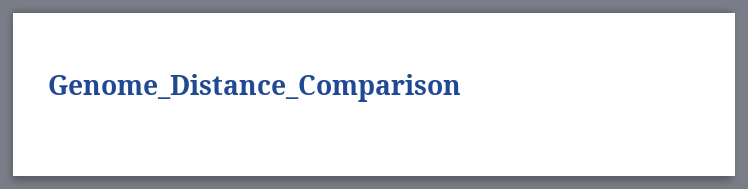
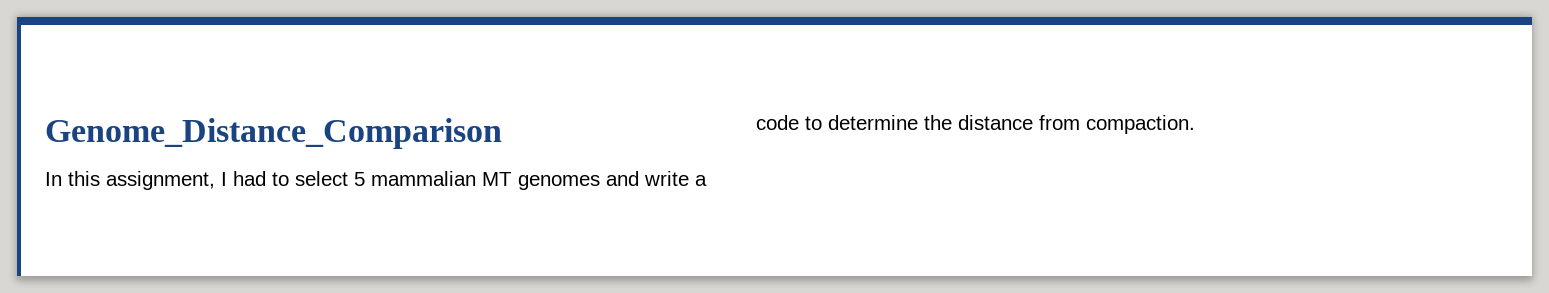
(461, 88) none -> [45,171,707,190] [756,115,1195,134] // In this assignment, I had to select 5 mammalian MT genomes and write a code to determine the distance from compaction.

